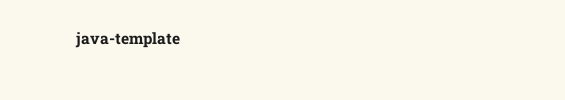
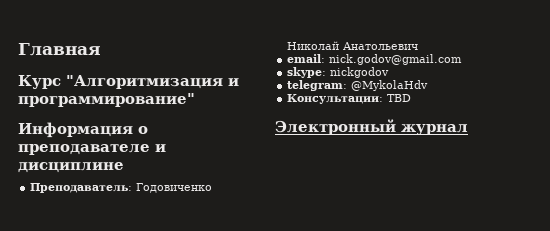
[75,32,180,48] java-template -> [18,43,101,56] [18,75,239,89] [18,93,195,107] [18,122,148,138] [18,144,166,155] [18,162,124,173] [30,183,213,193] [287,41,419,50] [287,54,463,65] [287,67,390,78] [287,80,429,91] [287,94,412,104] [275,119,468,135] Главная // Курс "Алгоритмизация и программирование" // Информация о преподавателе и дисциплине // Преподаватель: Годовиченко Николай Анатольевич // email: nick.godov@gmail.com // skype: nickgodov // telegram: @MykolaHdv // Консультации: TBD // Электронный журнал

